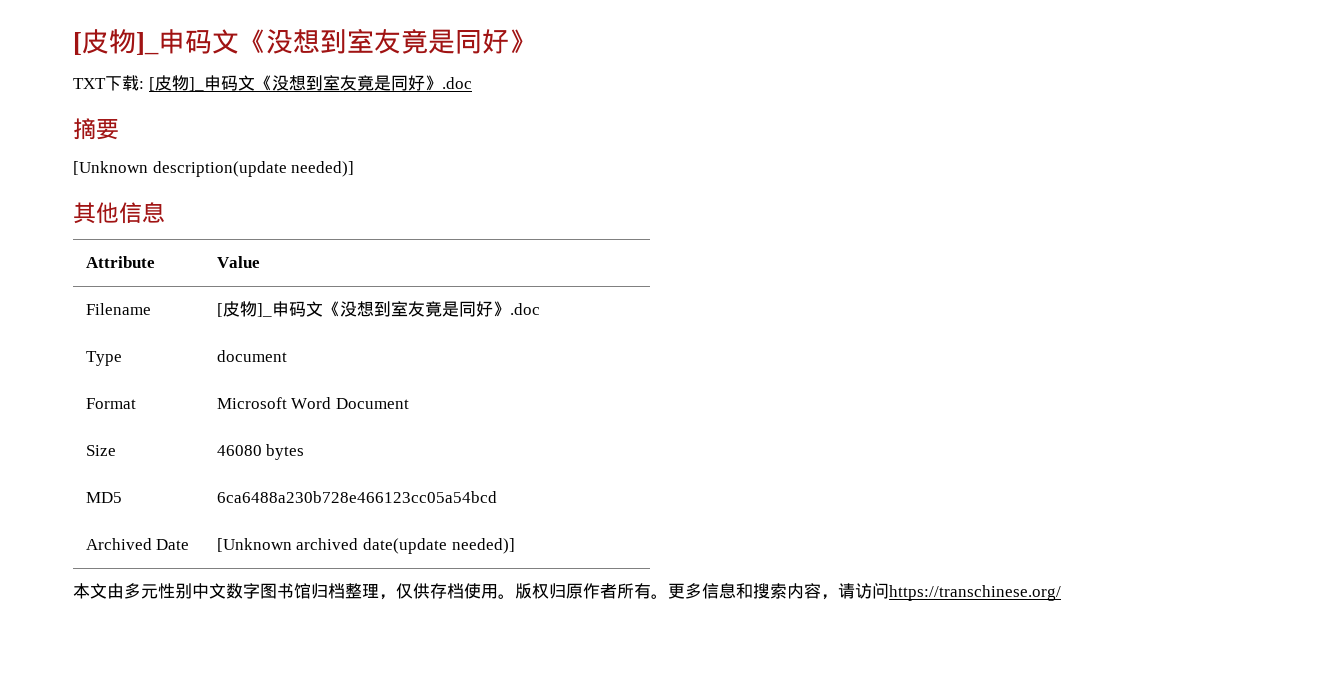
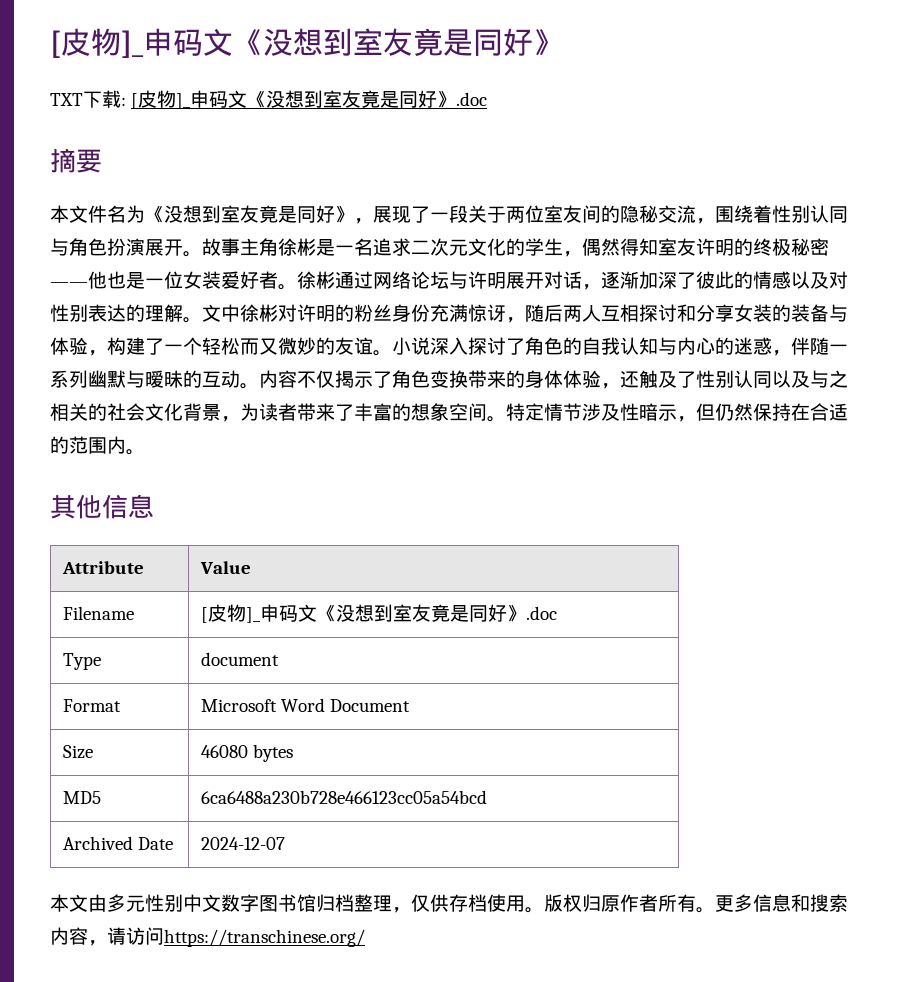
[73,161,355,177] [Unknown description(update needed)] -> [50,205,848,224] [50,238,829,257] [50,271,848,290] [50,304,848,323] [50,337,848,356] [50,370,848,389] [50,403,848,422] [50,436,145,455] 本文件名为《没想到室友竟是同好》，展现了一段关于两位室友间的隐秘交流，围绕着性别认同与角色扮演展开。故事主角徐彬是一名追求二次元文化的学生，偶然得知室友许明的终极秘密——他也是一位女装爱好者。徐彬通过网络论坛与许明展开对话，逐渐加深了彼此的情感以及对性别表达的理解。文中徐彬对许明的粉丝身份充满惊讶，随后两人互相探讨和分享女装的装备与体验，构建了一个轻松而又微妙的友谊。小说深入探讨了角色的自我认知与内心的迷惑，伴随一系列幽默与暧昧的互动。内容不仅揭示了角色变换带来的身体体验，还触及了性别认同以及与之相关的社会文化背景，为读者带来了丰富的想象空间。特定情节涉及性暗示，但仍然保持在合适的范围内。
[216,538,515,554] [Unknown archived date(update needed)] -> [201,837,286,850] 2024-12-07

